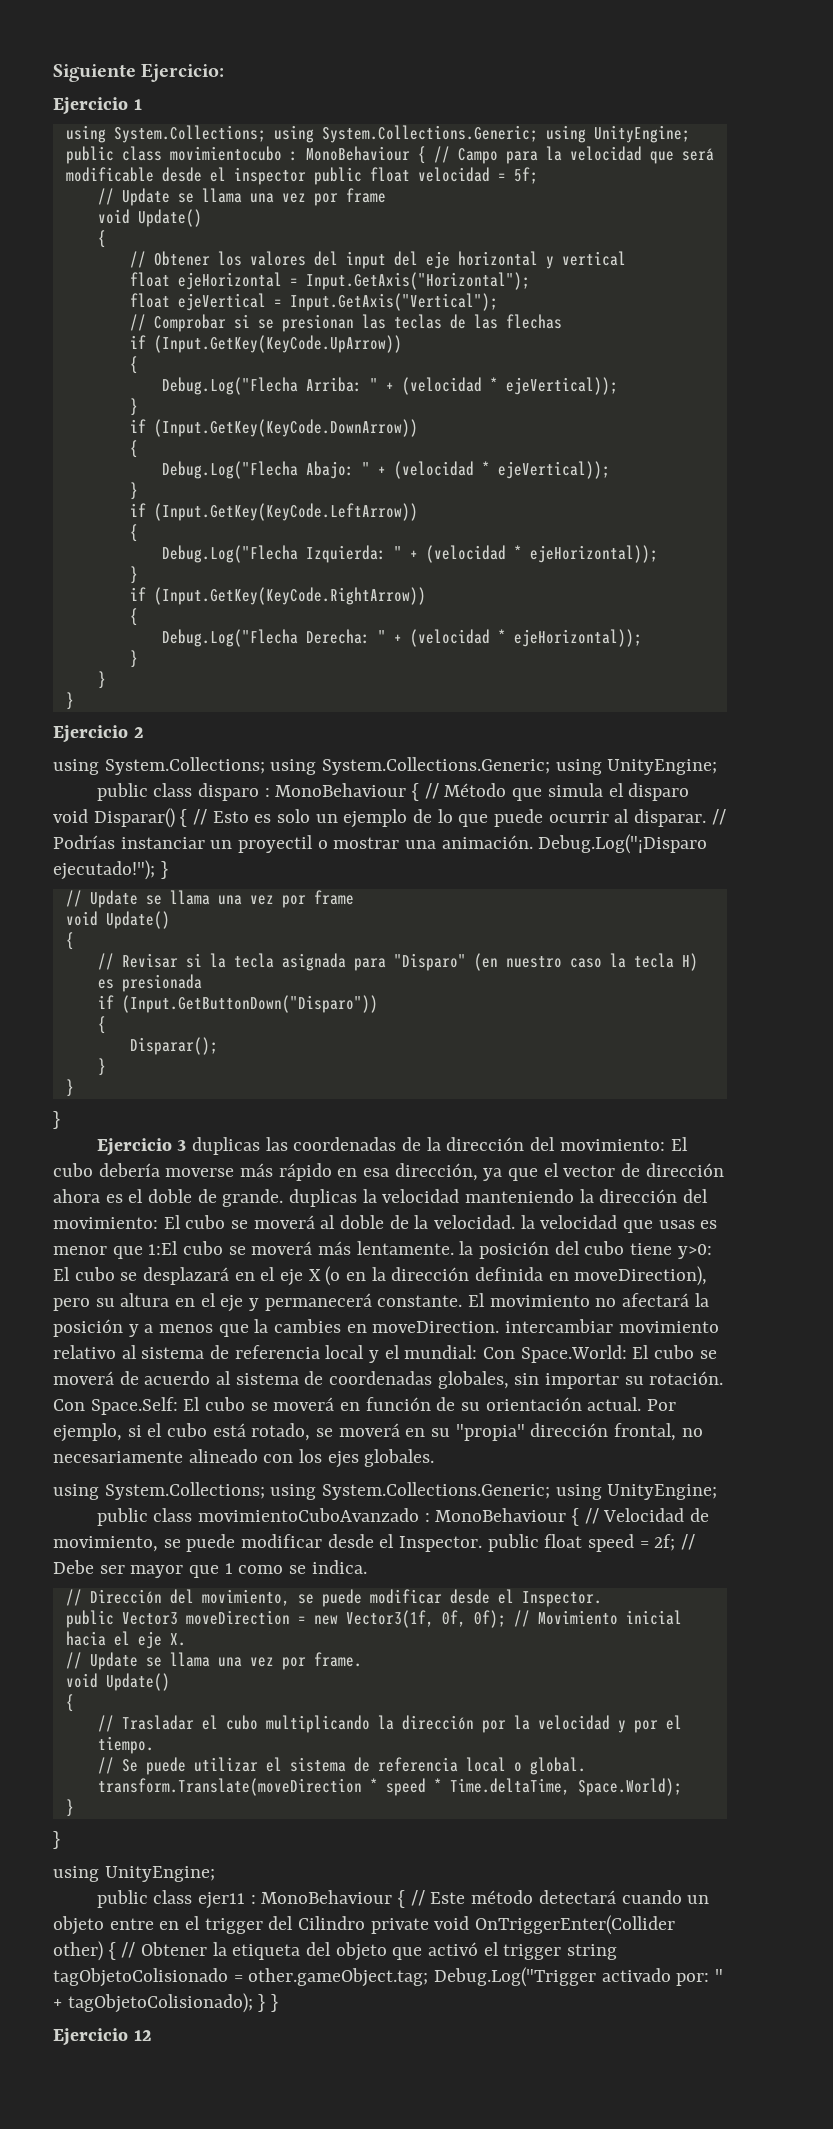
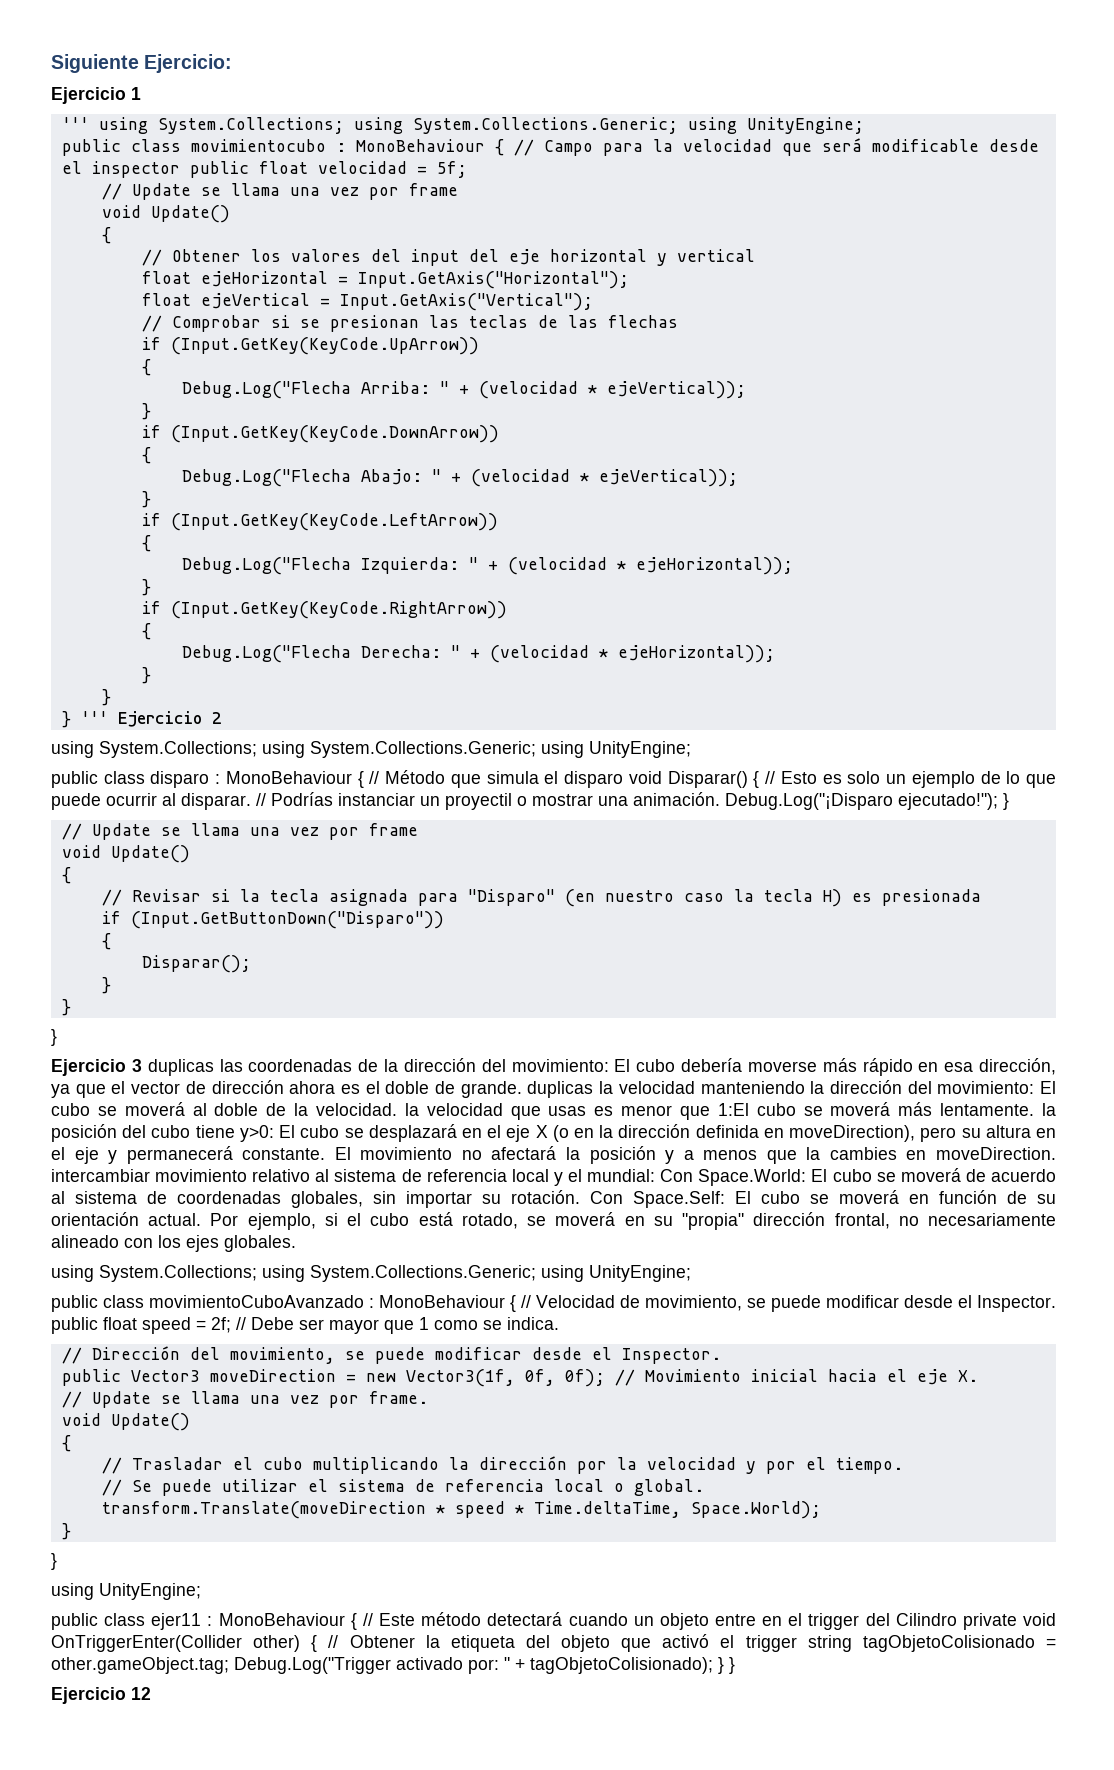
(142, 104) none -> [61,117,89,130] '''
(74, 701) // -> [80,711,108,724] '''

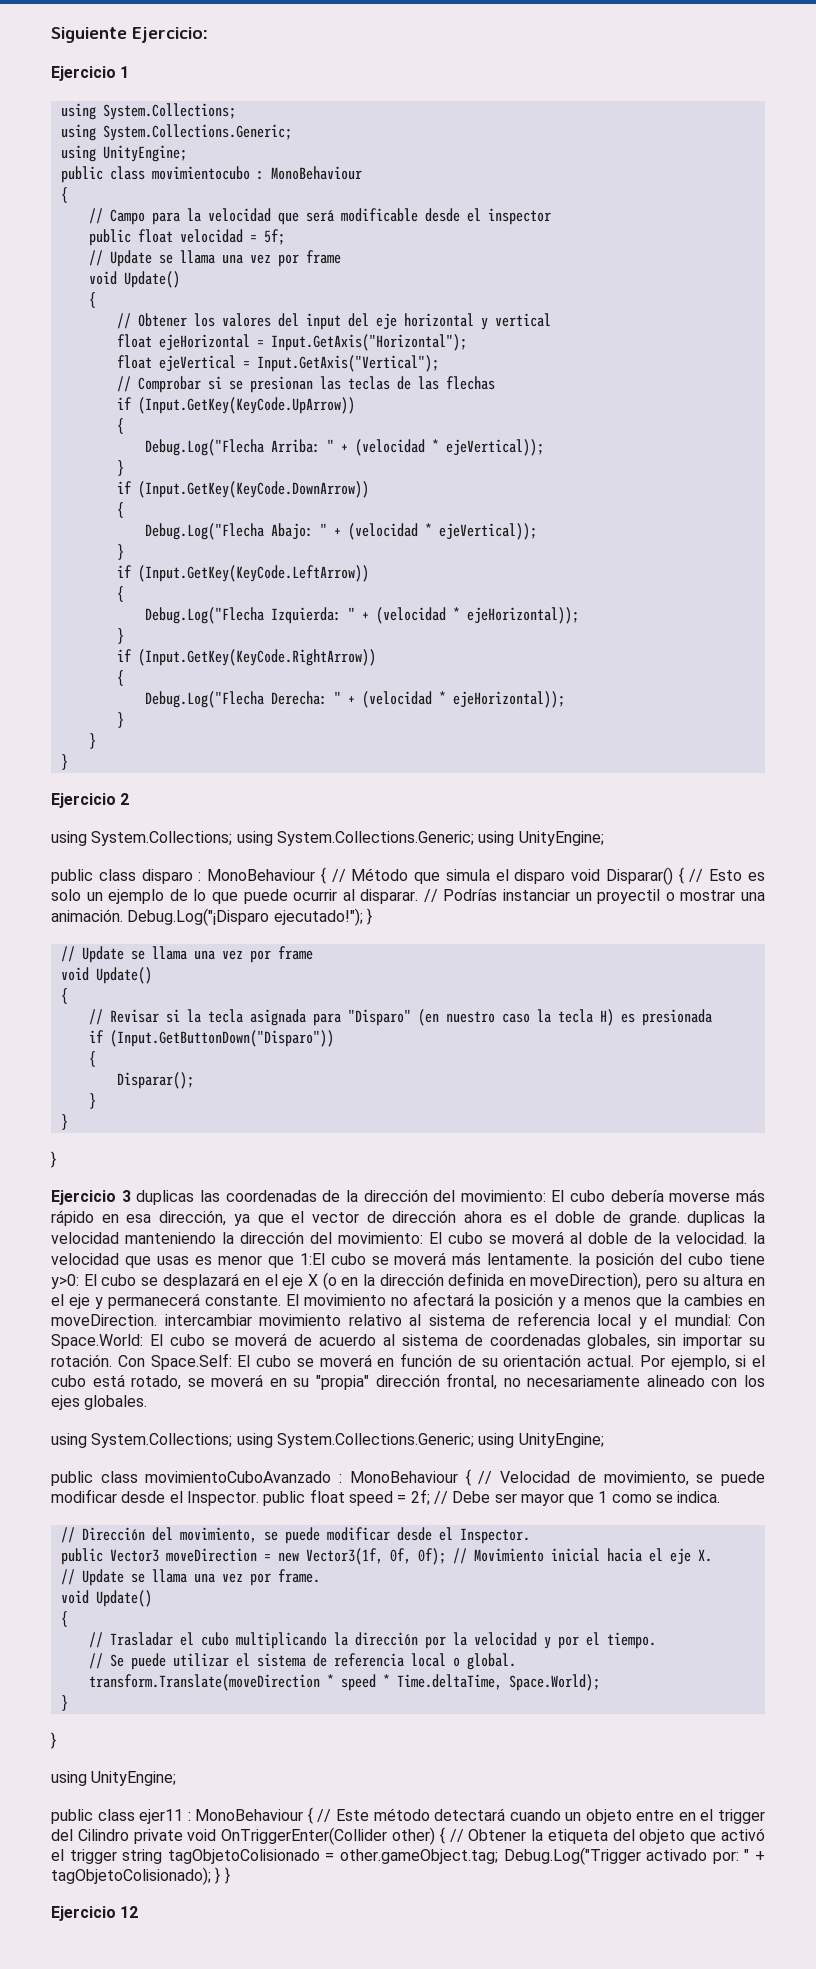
[61,117,678,134] ''' using System.Collections; using System.Collections.Generic; -> [60,103,236,120] [60,124,292,141] using System.Collections; // using System.Collections.Generic; //
[494,139,504,156] { -> [60,187,68,203] // { //
(180, 169) none -> (551, 216) //
[80,711,108,724] ''' -> (68, 762) //

